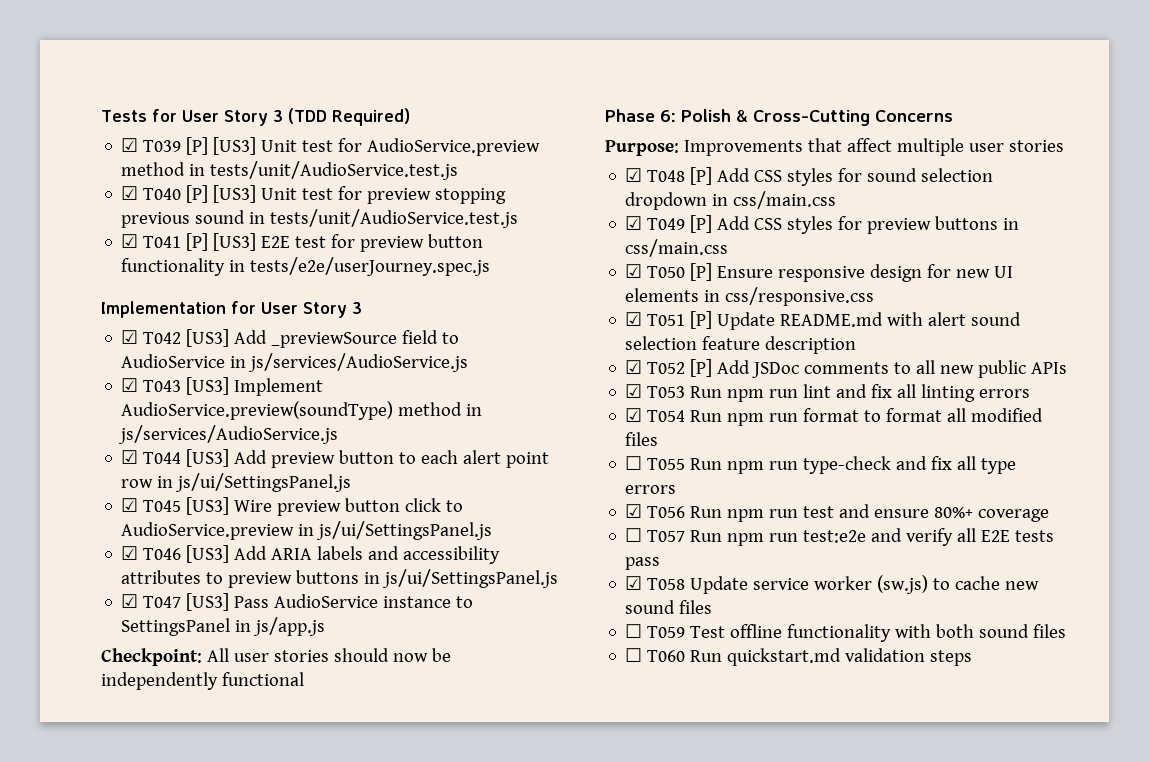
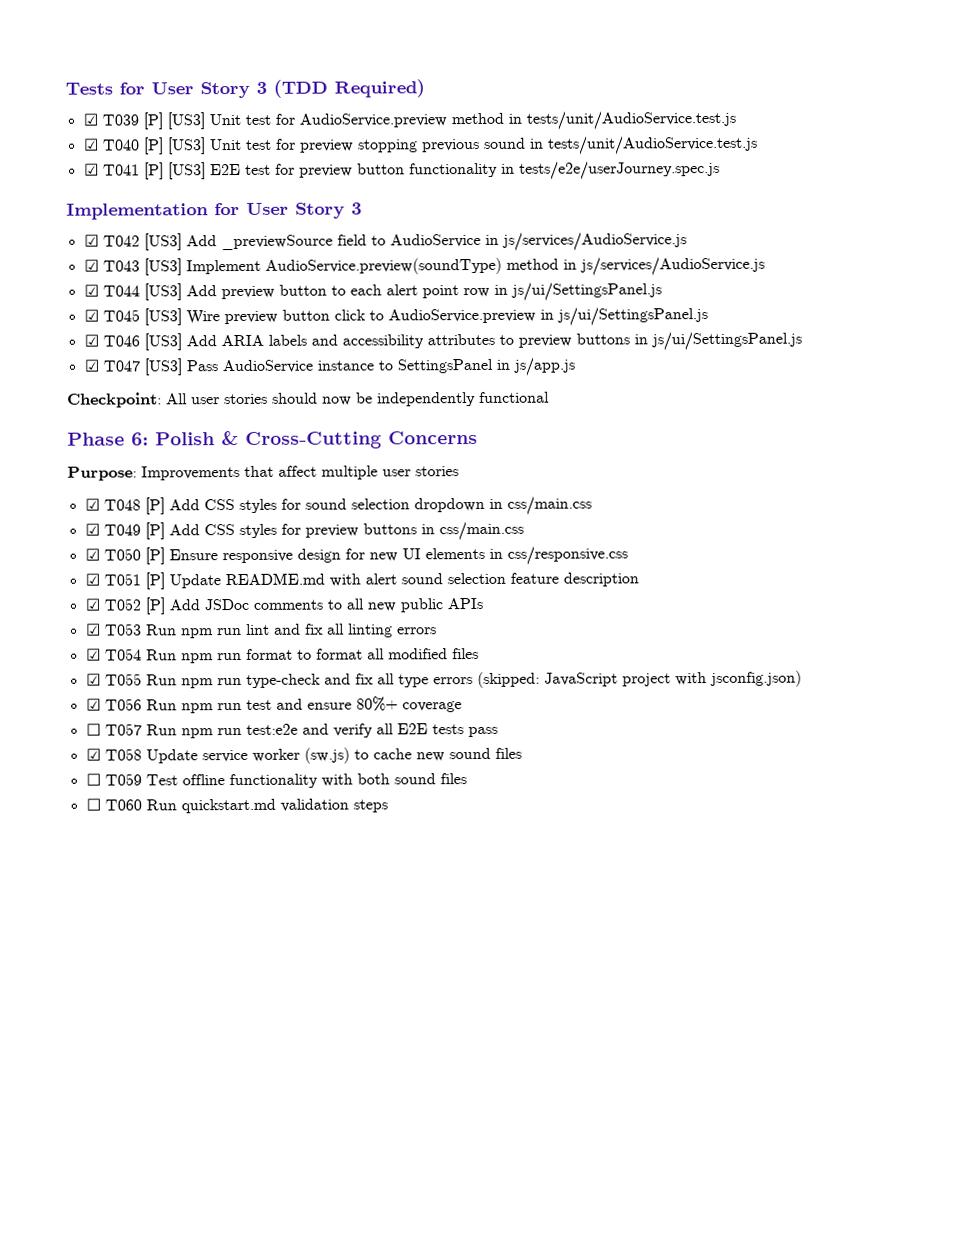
[625,456,643,470] ☐ -> [85,673,101,686] ☑
(677, 489) none -> [476,670,802,689] (skipped: JavaScript project with jsconfig.json)

